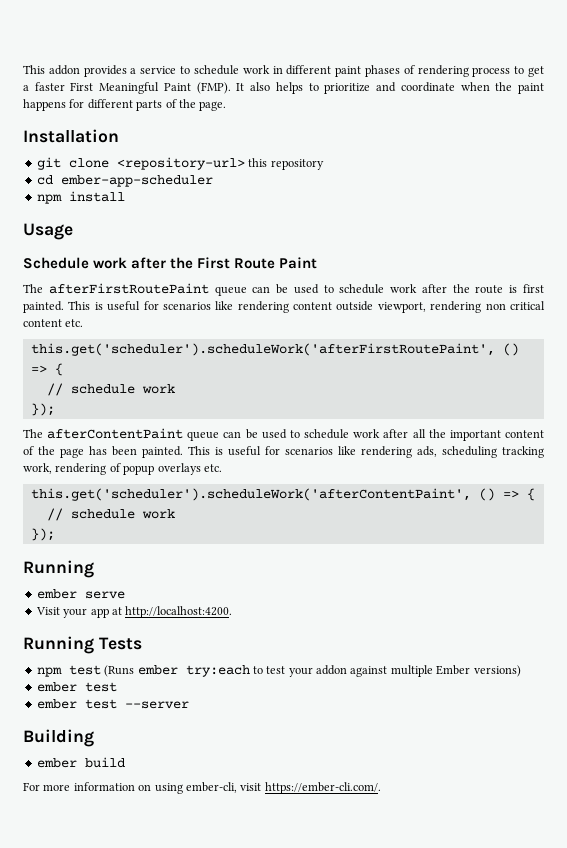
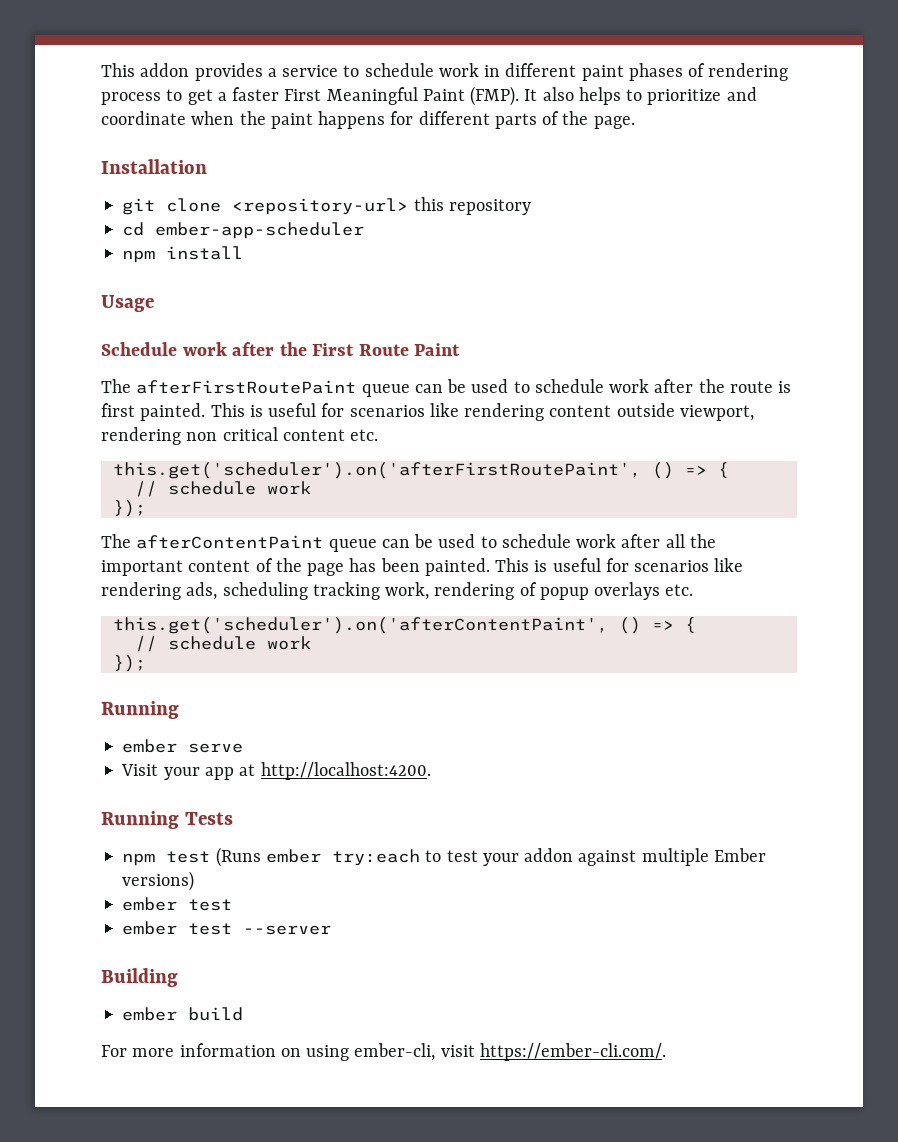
[30,343,495,356] this.get('scheduler').scheduleWork('afterFirstRoutePaint', -> [112,462,641,479] this.get('scheduler').on('afterFirstRoutePaint',
[30,488,471,501] this.get('scheduler').scheduleWork('afterContentPaint', -> [112,617,608,634] this.get('scheduler').on('afterContentPaint',

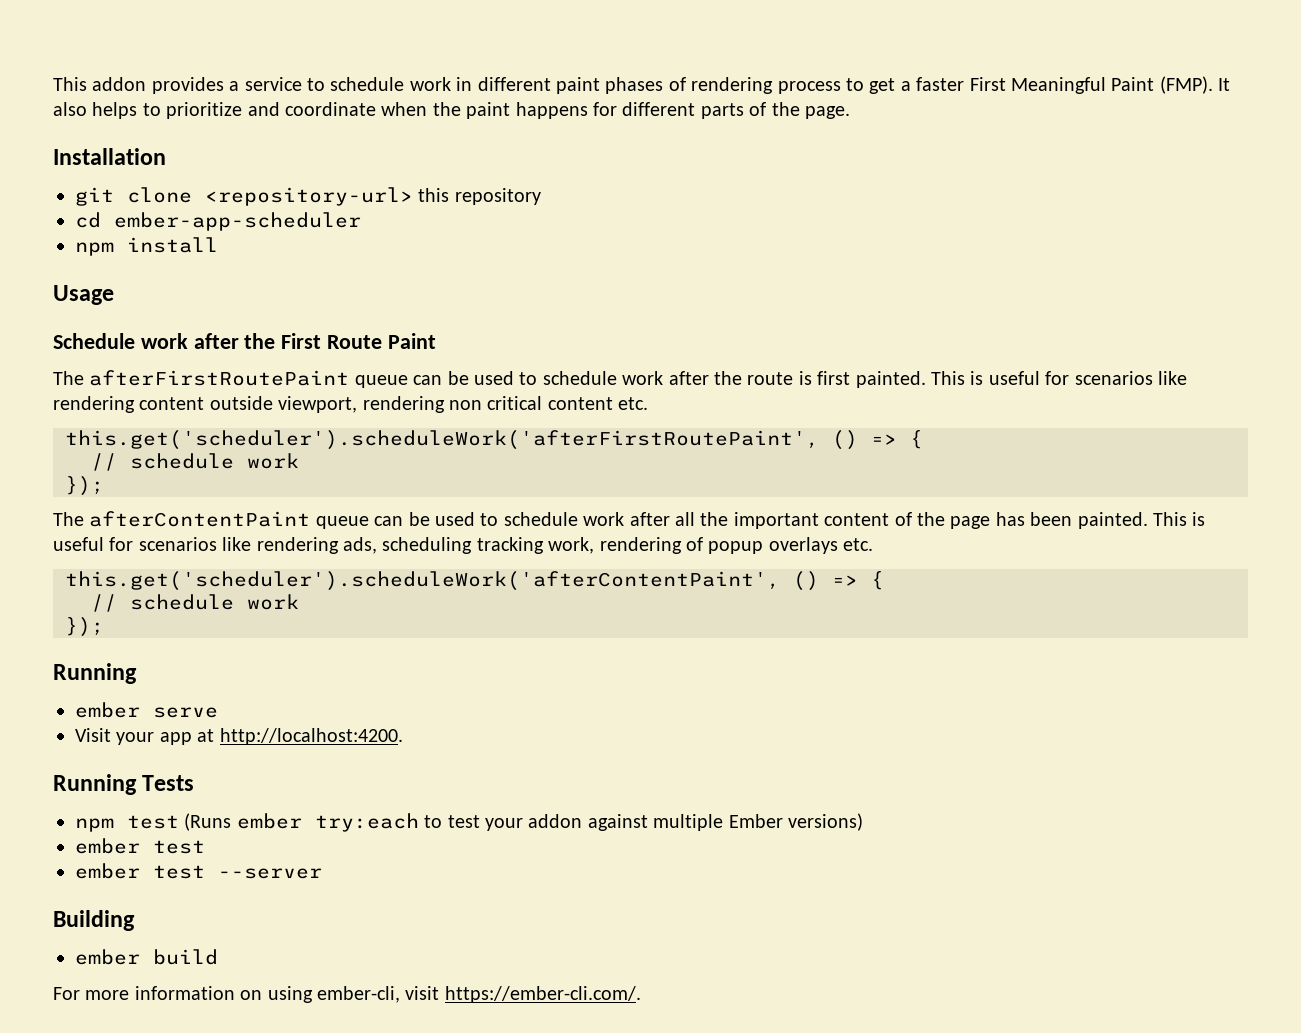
[112,462,641,479] this.get('scheduler').on('afterFirstRoutePaint', -> [65,430,819,450] this.get('scheduler').scheduleWork('afterFirstRoutePaint',
[112,617,608,634] this.get('scheduler').on('afterContentPaint', -> [65,571,780,591] this.get('scheduler').scheduleWork('afterContentPaint',

